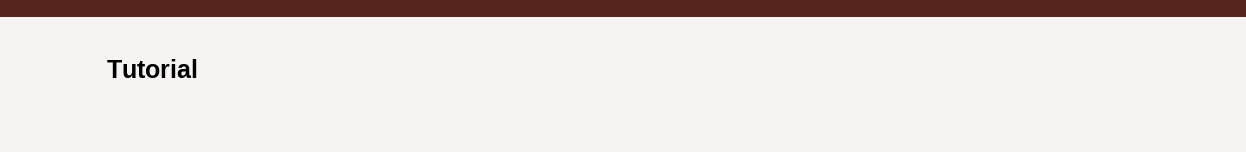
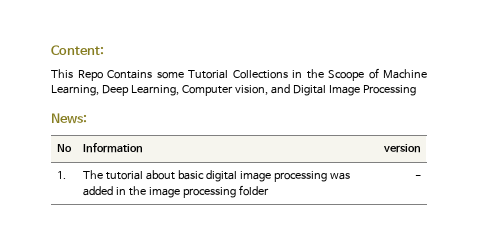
[107,59,198,78] Tutorial -> [51,45,104,55] [51,68,427,81] [51,84,416,96] [51,113,87,124] [56,144,72,152] [82,143,143,153] [383,144,422,153] [56,171,66,179] [82,170,350,182] [82,185,269,198] [415,175,422,179] Content: // This Repo Contains some Tutorial Collections in the Scoope of Machine Learning, Deep Learning, Computer vision, and Digital Image Processing // News: // No | Information | version // 1. | The tutorial about basic digital image processing was added in the image processing folder | -

